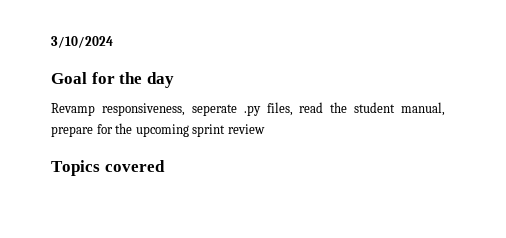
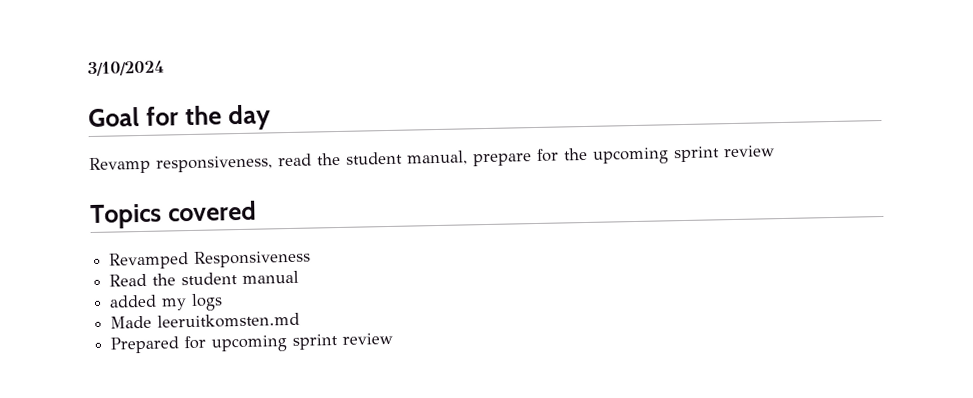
[191,102,293,116] seperate .py files, -> (273, 164) none
(165, 166) none -> [109,249,312,270] [109,270,300,287] [109,293,224,311] [110,312,301,329] [110,332,394,354] // Revamped Responsiveness // Read the student manual // added my logs // Made leeruitkomsten.md // Prepared for upcoming sprint review

